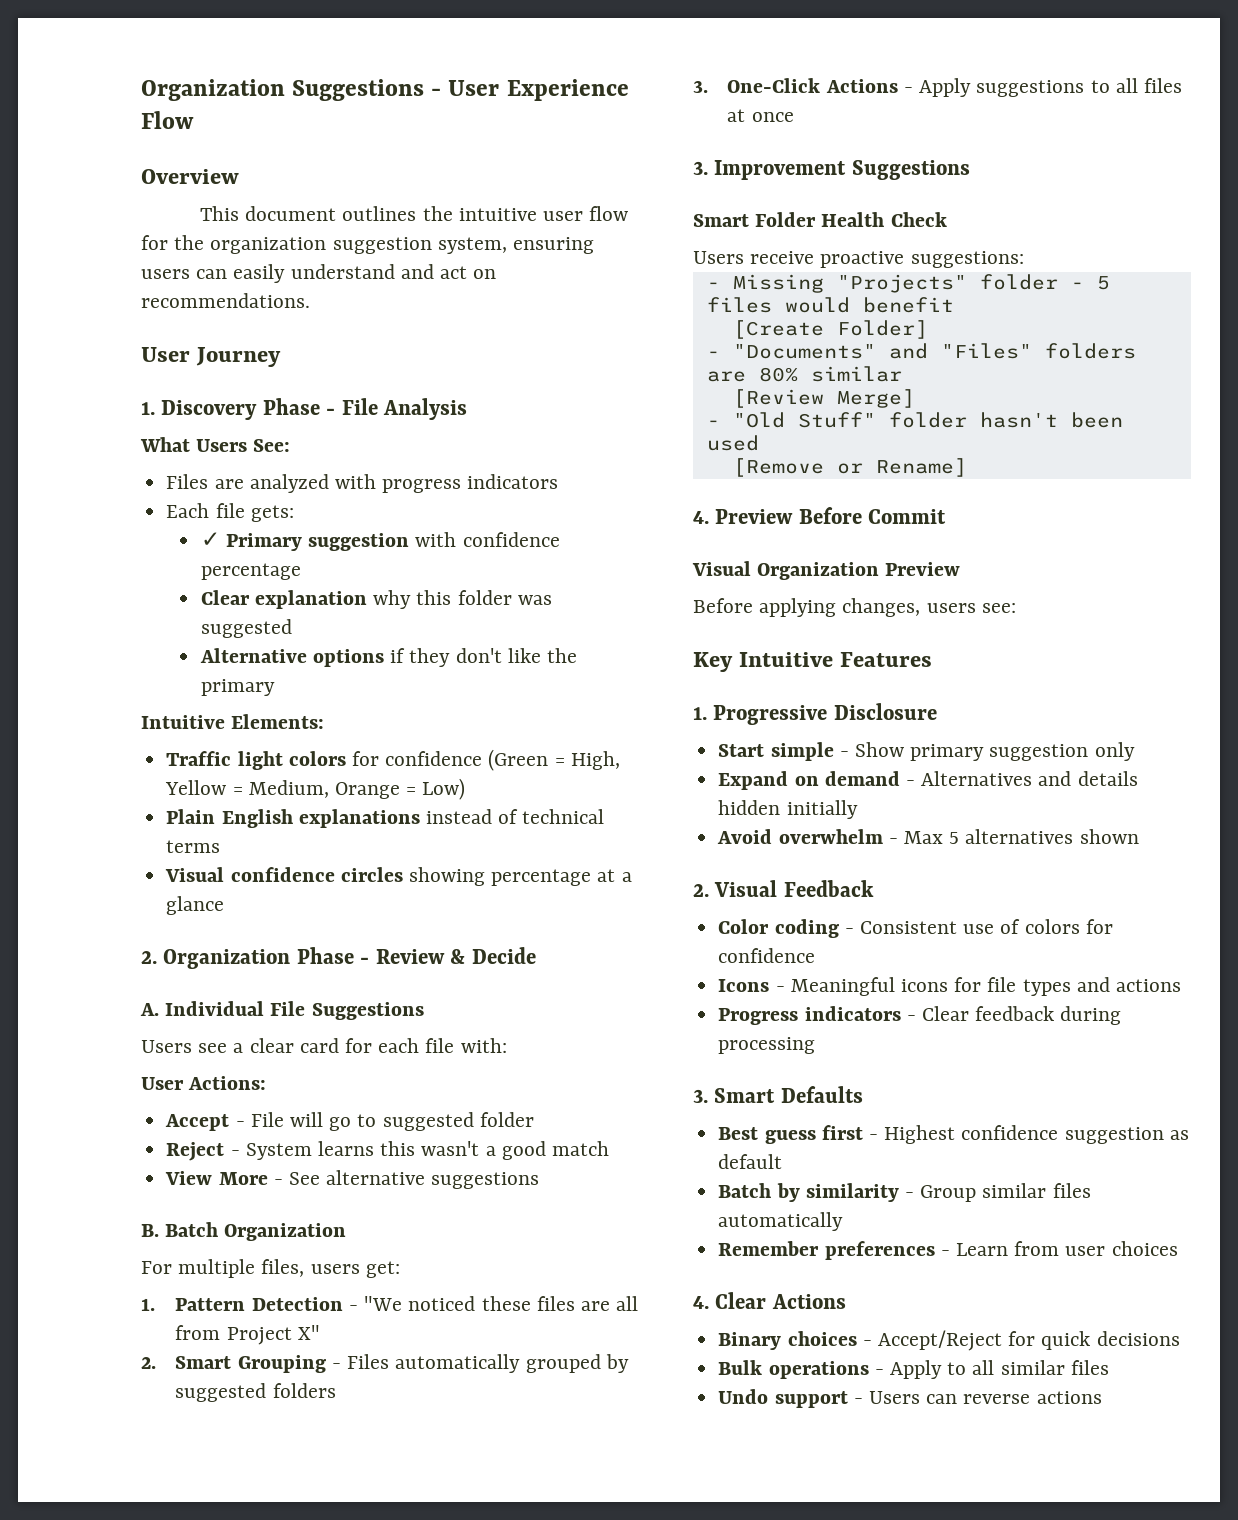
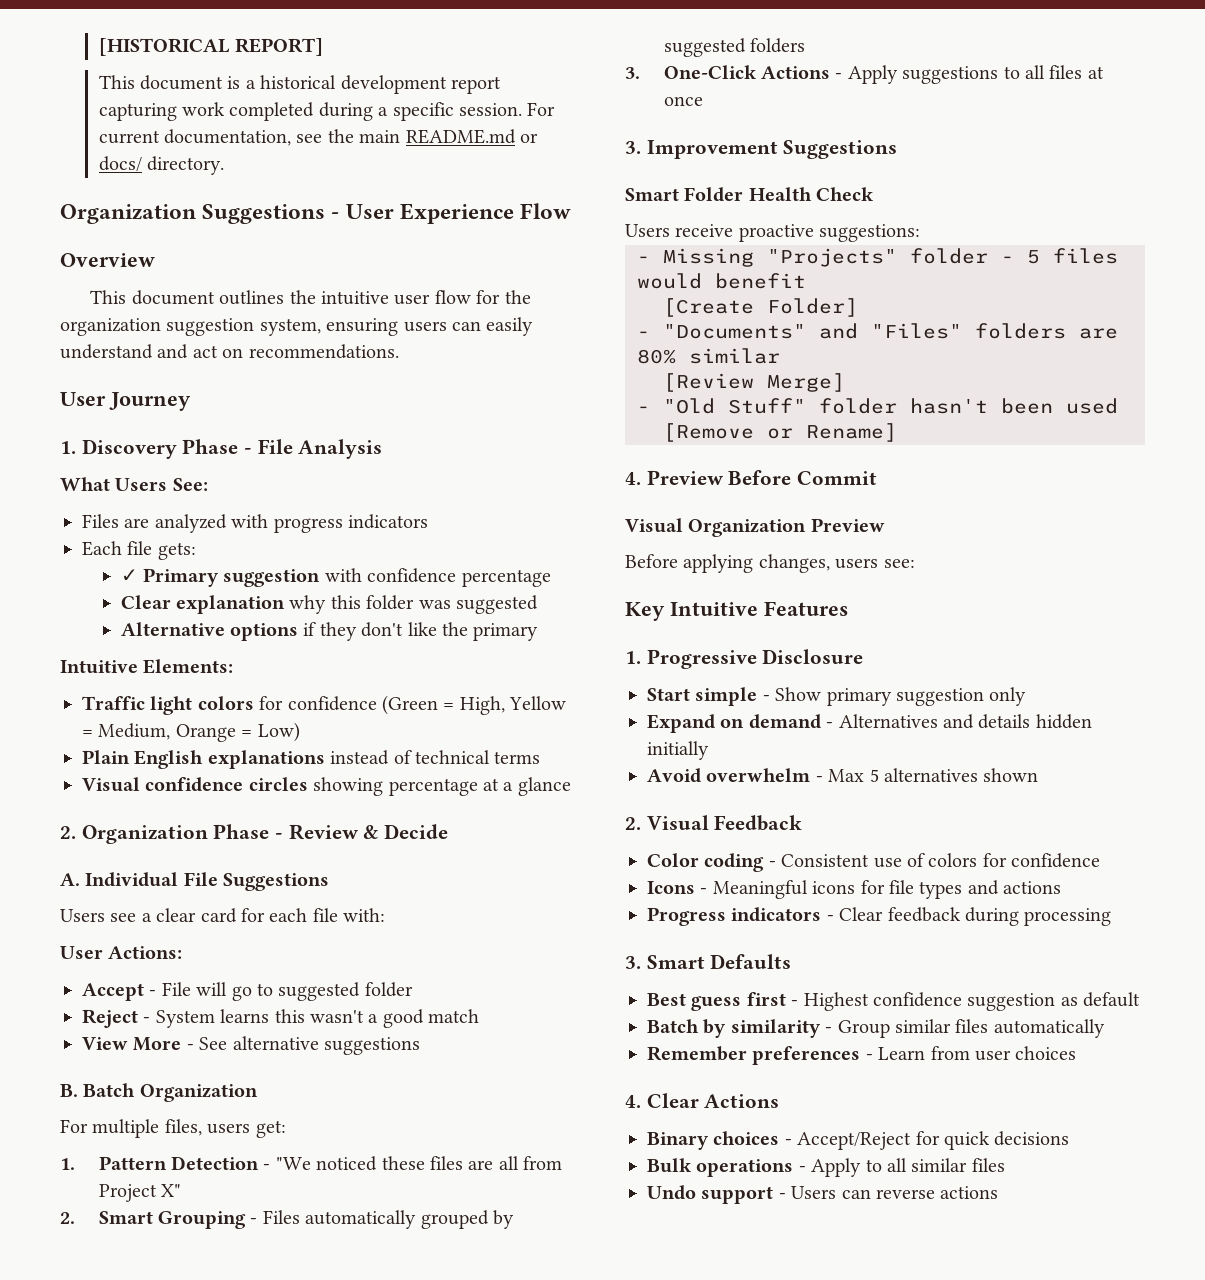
(141, 90) none -> [98,38,323,56] [98,75,501,94] [98,102,556,121] [98,129,538,146] [98,156,224,175] [HISTORICAL REPORT] // This document is a historical development report capturing work completed during a specific session. For current documentation, see the main README.md or docs/ directory. //

